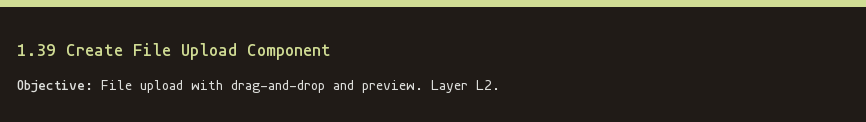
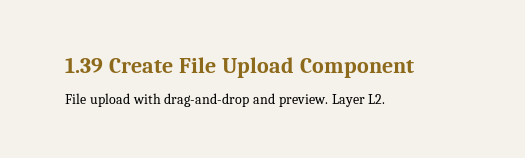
[17,80,93,93] Objective: -> (414, 68) none

